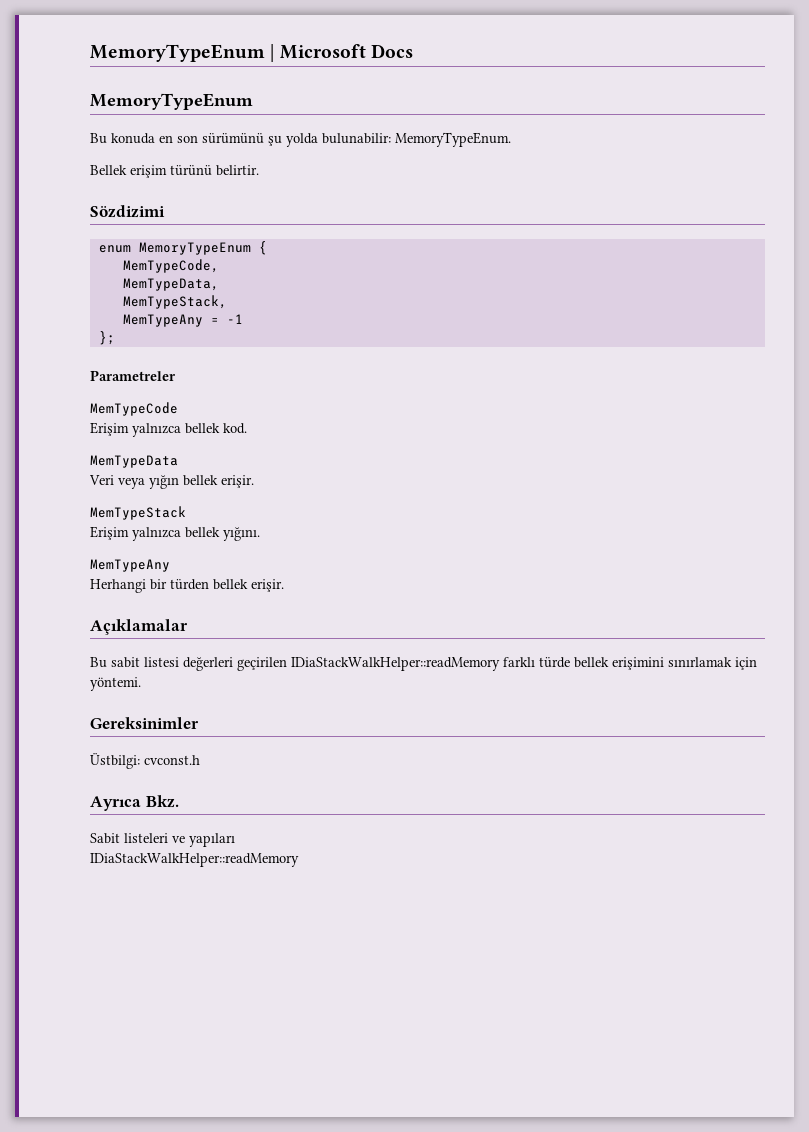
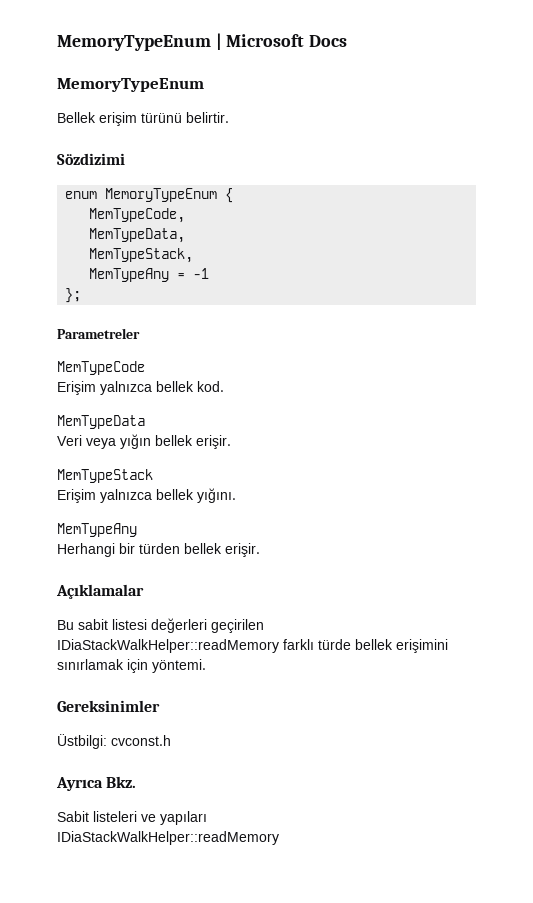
[90,132,511,147] // Bu konuda en son sürümünü şu yolda bulunabilir: MemoryTypeEnum. -> (204, 85) none

